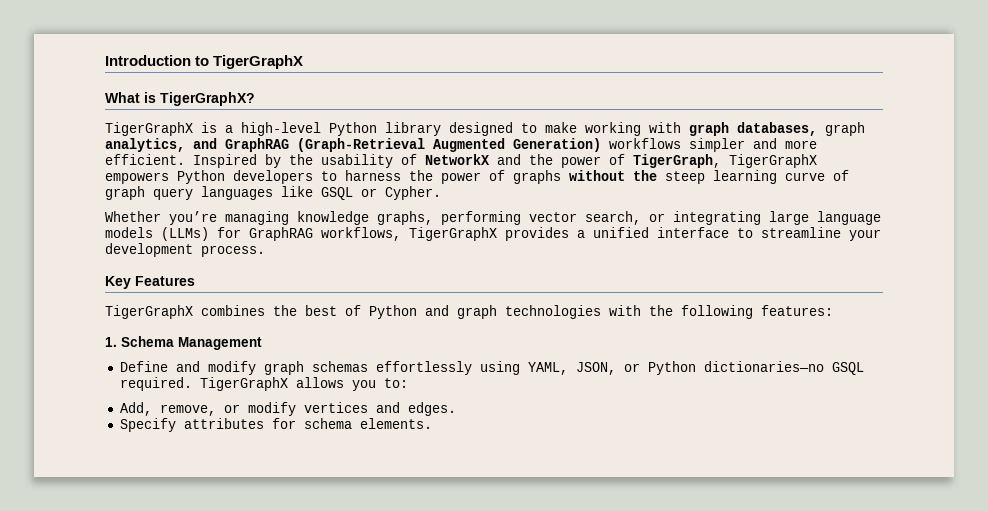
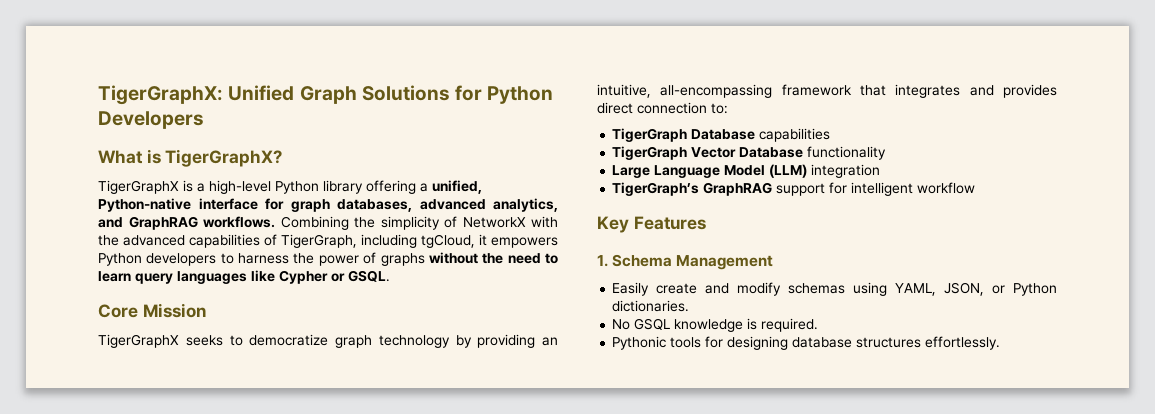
[105,55,304,69] Introduction to TigerGraphX -> [98,85,554,105] [98,111,204,129] TigerGraphX: Unified Graph Solutions for Python Developers
[449,122,681,136] designed to make working with -> [366,180,482,194] [98,198,284,212] offering a unified, Python-native interface for
[825,122,865,136] graph -> [419,199,486,210] advanced
[297,138,817,152] [105,154,817,168] (Graph-Retrieval Augmented Generation) workflows simpler and more efficient. Inspired by the usability of NetworkX and the power of TigerGraph, TigerGraphX -> [203,216,558,230] [98,234,487,248] workflows. Combining the simplicity of NetworkX with the advanced capabilities of TigerGraph, including tgCloud, it
[665,170,849,184] [105,186,441,200] [105,211,881,225] [105,227,881,241] [105,243,265,257] [105,276,195,289] [105,305,833,319] [105,336,262,350] [119,361,472,375] steep learning curve of graph query languages like GSQL or Cypher. // Whether you’re managing knowledge graphs, performing vector search, or integrating large language models (LLMs) for GraphRAG workflows, TigerGraphX provides a unified interface to streamline your development process. // Key Features // TigerGraphX combines the best of Python and graph technologies with the following features: // 1. Schema Management // Define and modify graph schemas effortlessly -> [507,253,559,264] [98,270,390,284] [98,303,206,318] [98,334,558,348] [597,84,1057,98] [597,102,728,114] [612,128,831,142] [612,146,887,160] [612,164,881,178] [612,182,976,196] [597,216,706,233] [597,254,774,270] [612,282,846,296] need to learn query languages like Cypher or GSQL. // Core Mission // TigerGraphX seeks to democratize graph technology by providing an intuitive, all-encompassing framework that integrates and provides direct connection to: // TigerGraph Database capabilities // TigerGraph Vector Database functionality // Large Language Model (LLM) integration // TigerGraph’s GraphRAG support for intelligent workflow // Key Features // 1. Schema Management // Easily create and modify schemas
[703,361,864,375] [119,377,408,391] [119,402,456,416] [119,418,432,432] dictionaries—no GSQL required. TigerGraphX allows you to: // Add, remove, or modify vertices and edges. // Specify attributes for schema elements. -> [612,300,690,312] [612,318,819,332] [612,336,1001,350] dictionaries. // No GSQL knowledge is required. // Pythonic tools for designing database structures effortlessly.

